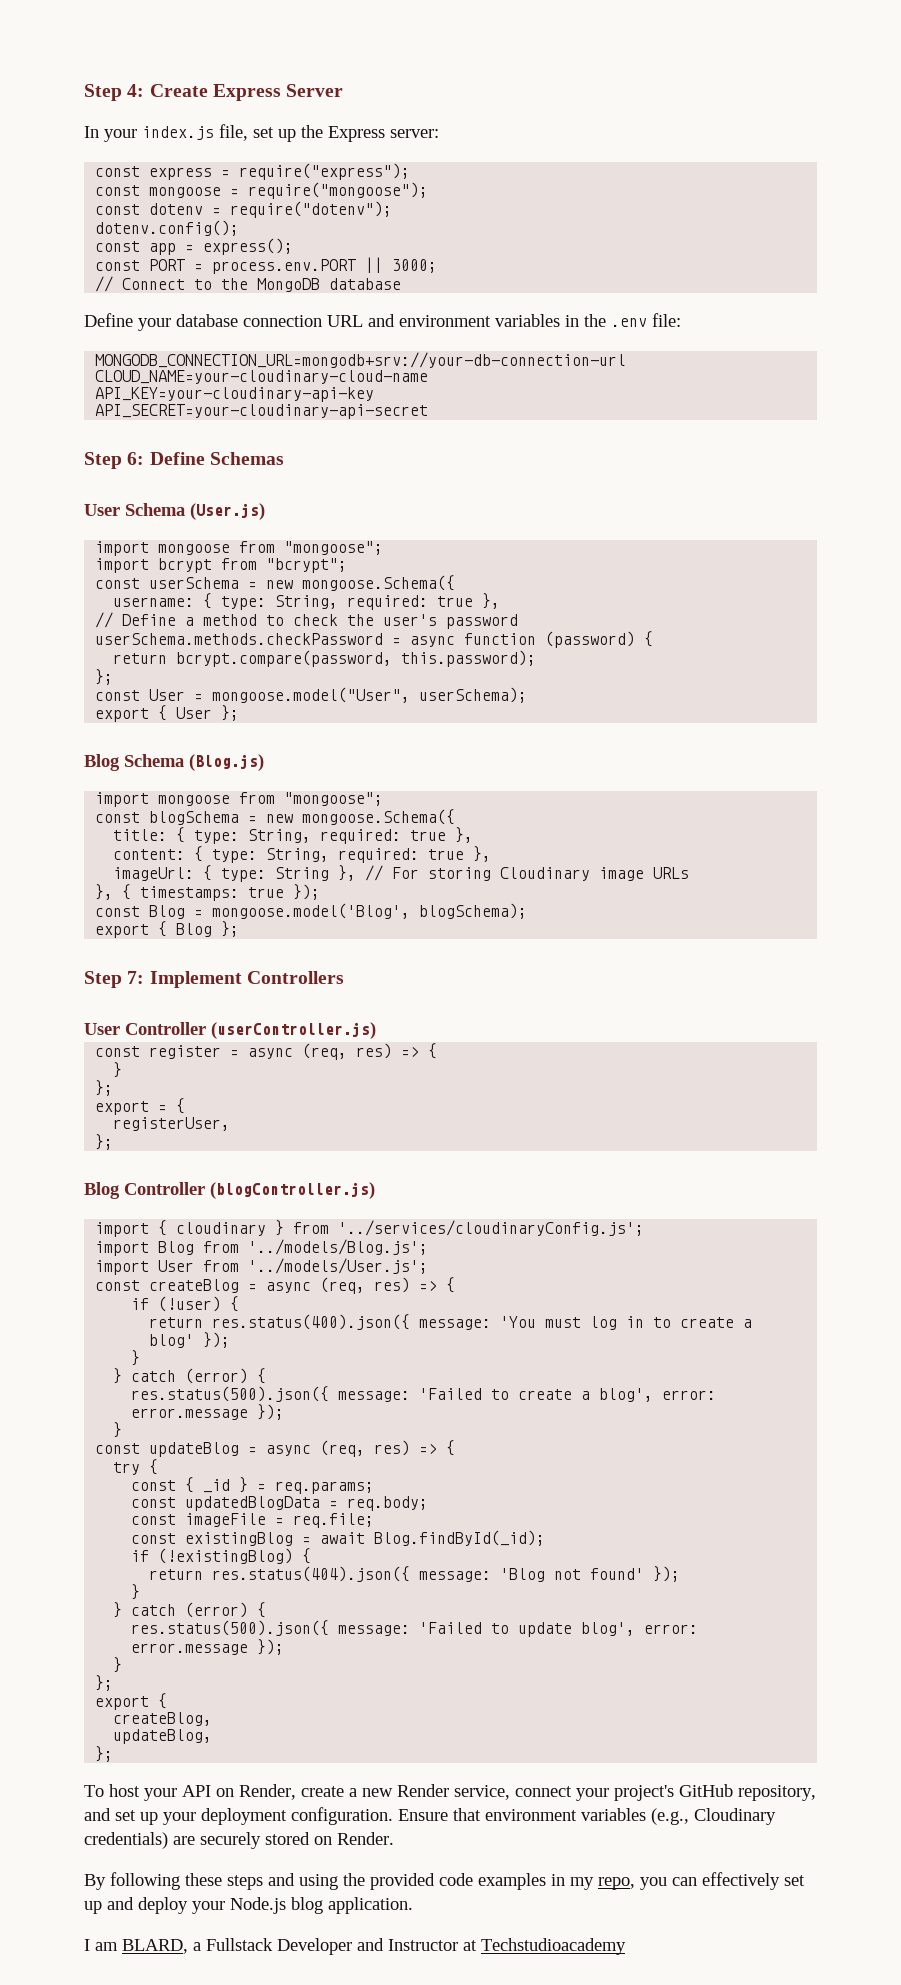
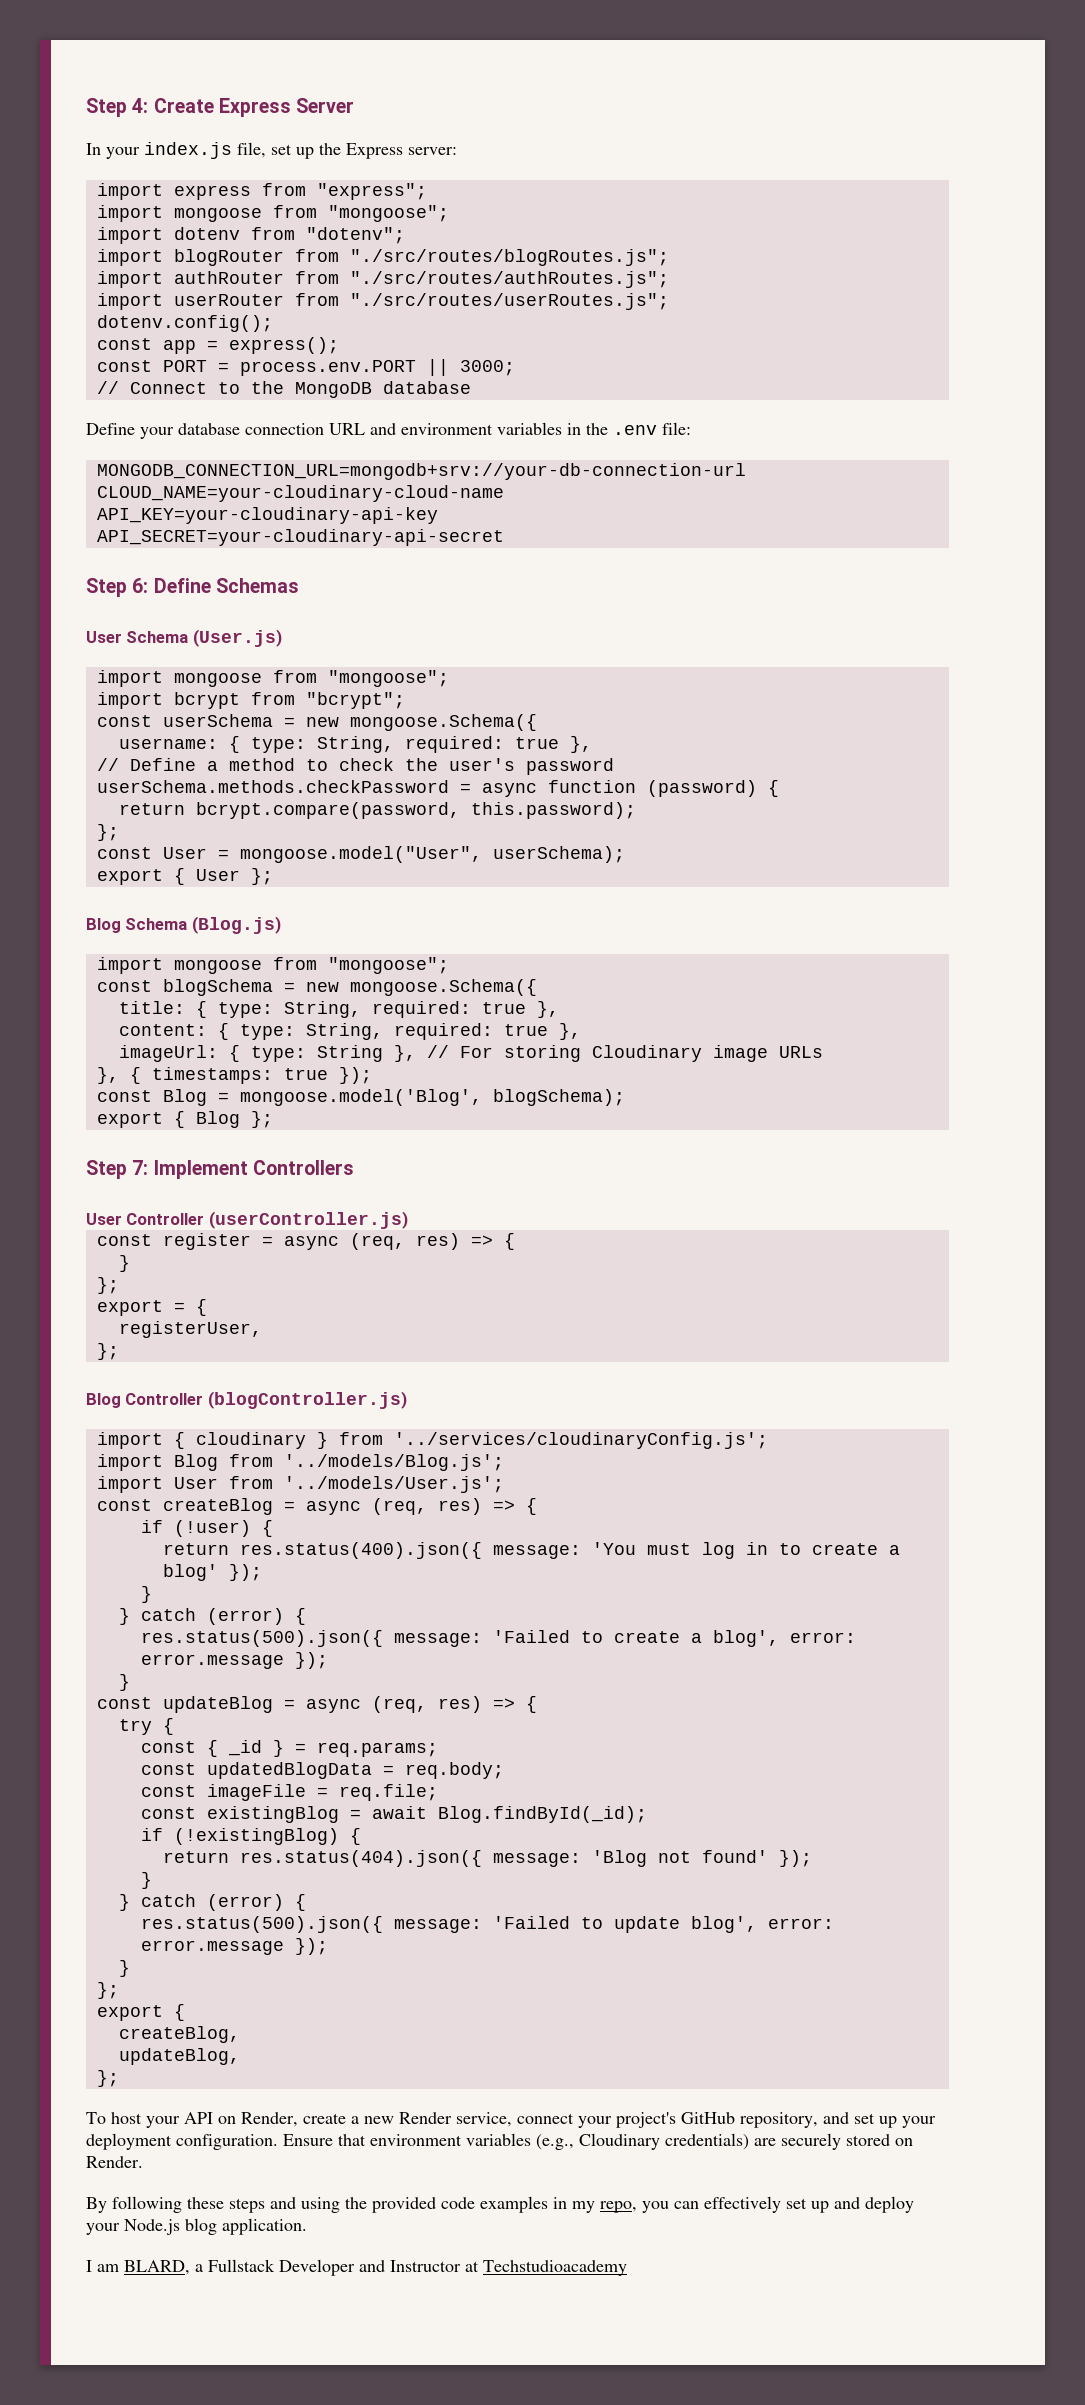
[95,163,411,180] [95,182,429,199] [95,201,393,218] const express = require("express"); // const mongoose = require("mongoose"); // const dotenv = require("dotenv"); -> [96,183,427,200] [96,205,449,222] [96,227,405,244] [96,249,669,266] [96,271,669,288] [96,293,669,310] import express from "express"; // import mongoose from "mongoose"; // import dotenv from "dotenv"; // import blogRouter from "./src/routes/blogRoutes.js"; // import authRouter from "./src/routes/authRoutes.js"; // import userRouter from "./src/routes/userRoutes.js";

